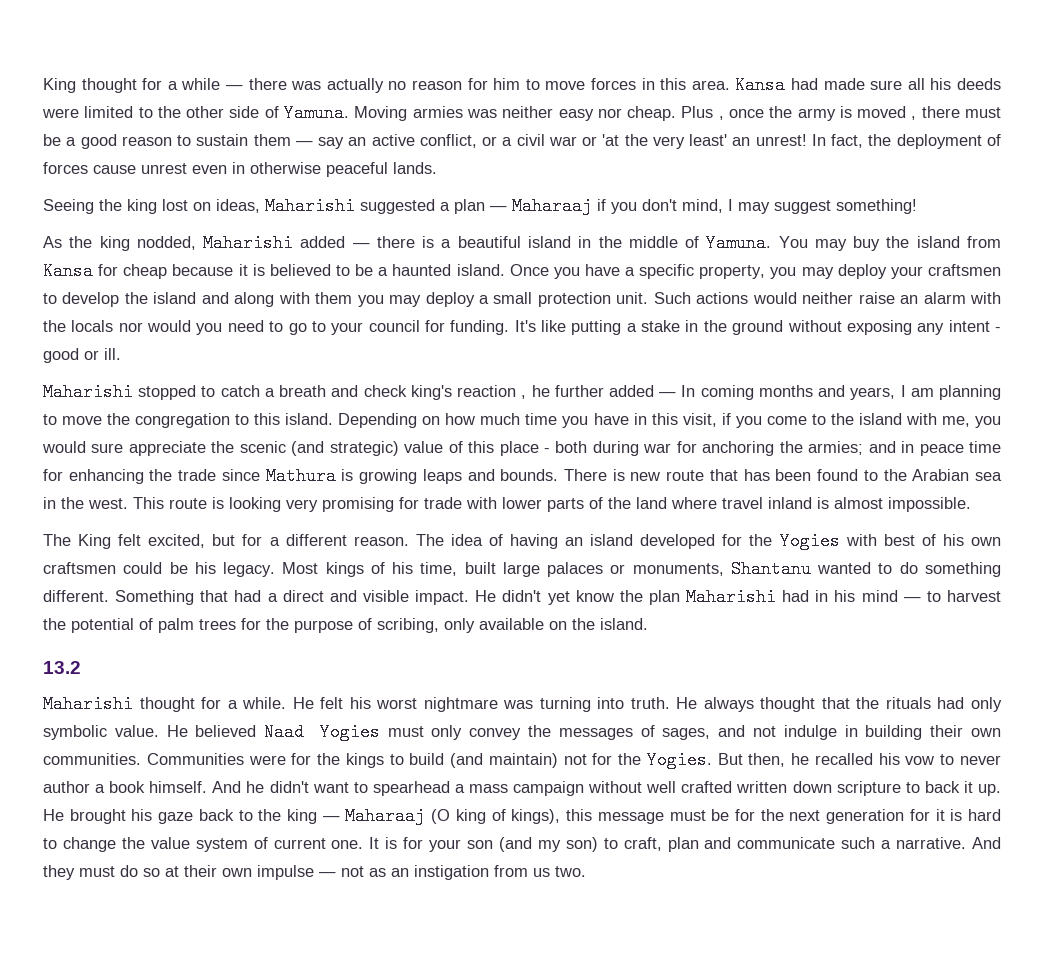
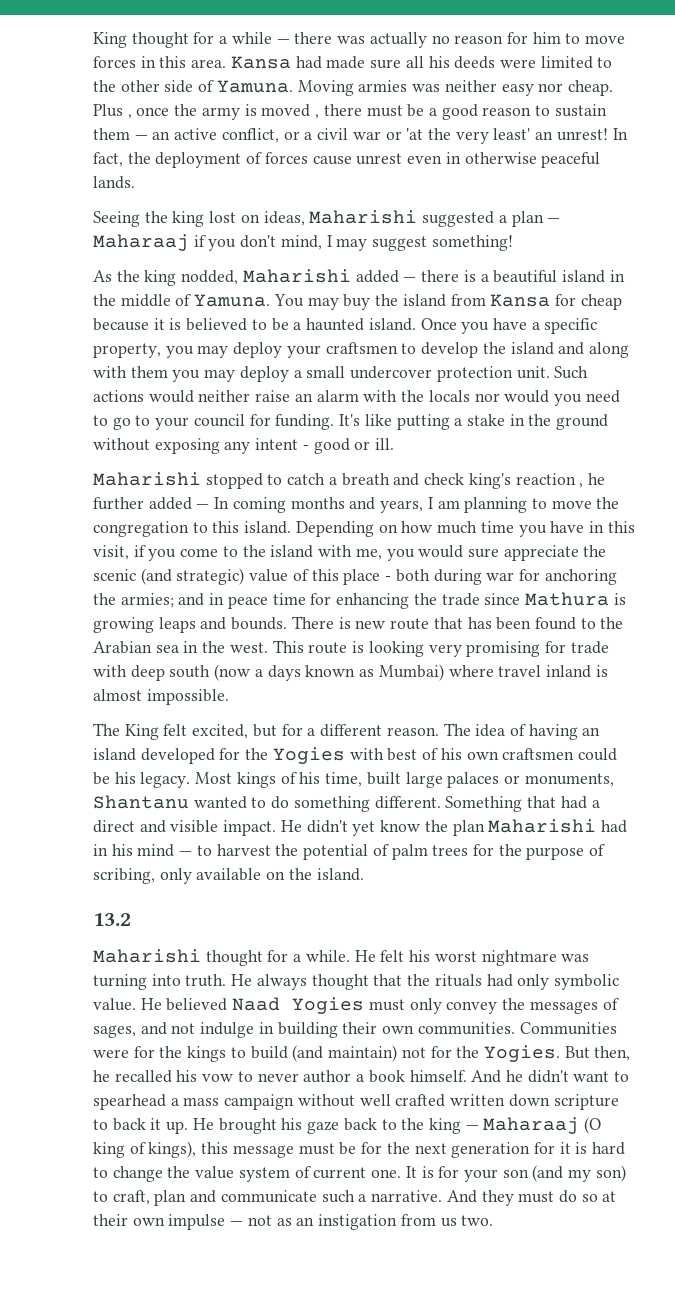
[318,137,345,149] say -> (148, 137) none
(533, 298) none -> [350,366,433,379] undercover
[502,497,667,512] lower parts of the land -> [130,664,444,681] deep south (now a days known as Mumbai)

